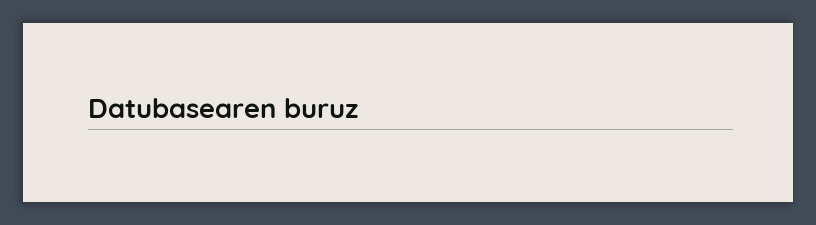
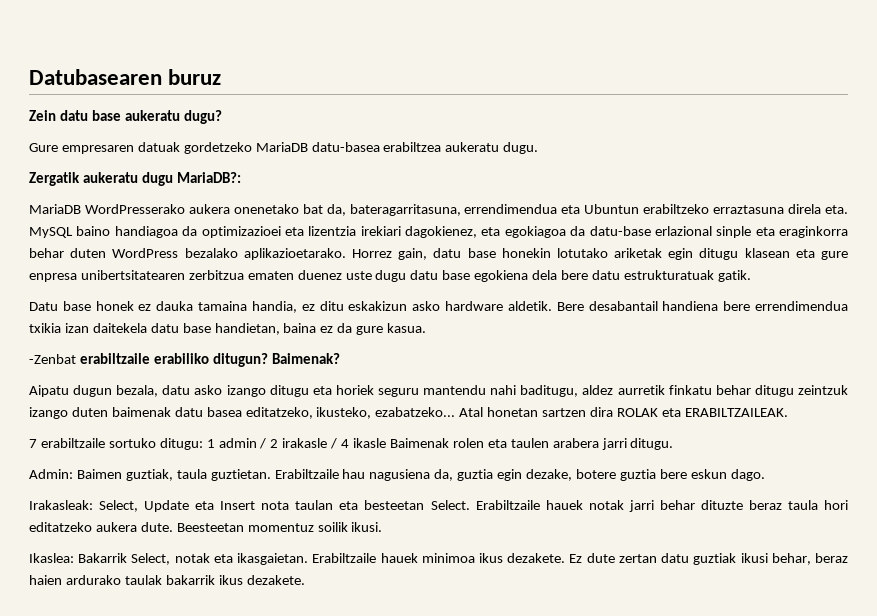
(358, 108) none -> [29,110,222,124] [29,142,539,154] [29,172,241,186] [29,204,848,216] [29,226,848,238] [29,248,848,260] [29,270,751,282] [29,301,849,313] [29,323,427,335] [29,353,340,367] [29,385,848,397] [29,407,788,419] [29,438,674,450] [29,469,765,481] [29,500,848,512] [29,522,383,532] [29,553,848,565] [29,575,305,585] // Zein datu base aukeratu dugu? // Gure empresaren datuak gordetzeko MariaDB datu-basea erabiltzea aukeratu dugu. // Zergatik aukeratu dugu MariaDB?: // MariaDB WordPresserako aukera onenetako bat da, bateragarritasuna, errendimendua eta Ubuntun erabiltzeko erraztasuna direla eta. MySQL baino handiagoa da optimizazioei eta lizentzia irekiari dagokienez, eta egokiagoa da datu-base erlazional sinple eta eraginkorra behar duten WordPress bezalako aplikazioetarako. Horrez gain, datu base honekin lotutako ariketak egin ditugu klasean eta gure enpresa unibertsitatearen zerbitzua ematen duenez uste dugu datu base egokiena dela bere datu estrukturatuak gatik. // Datu base honek ez dauka tamaina handia, ez ditu eskakizun asko hardware aldetik. Bere desabantail handiena bere errendimendua txikia izan daitekela datu base handietan, baina ez da gure kasua. // -Zenbat erabiltzaile erabiliko ditugun? Baimenak? // Aipatu dugun bezala, datu asko izango ditugu eta horiek seguru mantendu nahi baditugu, aldez aurretik finkatu behar ditugu zeintzuk izango duten baimenak datu basea editatzeko, ikusteko, ezabatzeko... Atal honetan sartzen dira ROLAK eta ERABILTZAILEAK. // 7 erabiltzaile sortuko ditugu: 1 admin / 2 irakasle / 4 ikasle Baimenak rolen eta taulen arabera jarri ditugu. // Admin: Baimen guztiak, taula guztietan. Erabiltzaile hau nagusiena da, guztia egin dezake, botere guztia bere eskun dago. // Irakasleak: Select, Update eta Insert nota taulan eta besteetan Select. Erabiltzaile hauek notak jarri behar dituzte beraz taula hori editatzeko aukera dute. Beesteetan momentuz soilik ikusi. // Ikaslea: Bakarrik Select, notak eta ikasgaietan. Erabiltzaile hauek minimoa ikus dezakete. Ez dute zertan datu guztiak ikusi behar, beraz haien ardurako taulak bakarrik ikus dezakete.

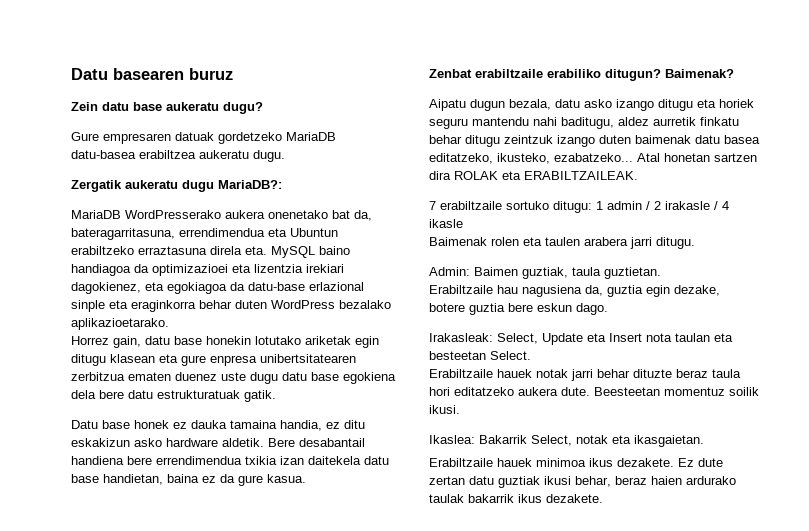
[29,69,162,85] Datubasearen -> [71,68,184,80] Datu basearen
(346, 254) none -> (169, 324) //
[29,354,76,364] -Zenbat -> [429,69,472,78] Zenbat
(387, 443) none -> (463, 223) //
(271, 475) none -> (661, 273) //
(470, 505) none -> (531, 355) //
(309, 559) none -> (704, 441) //

